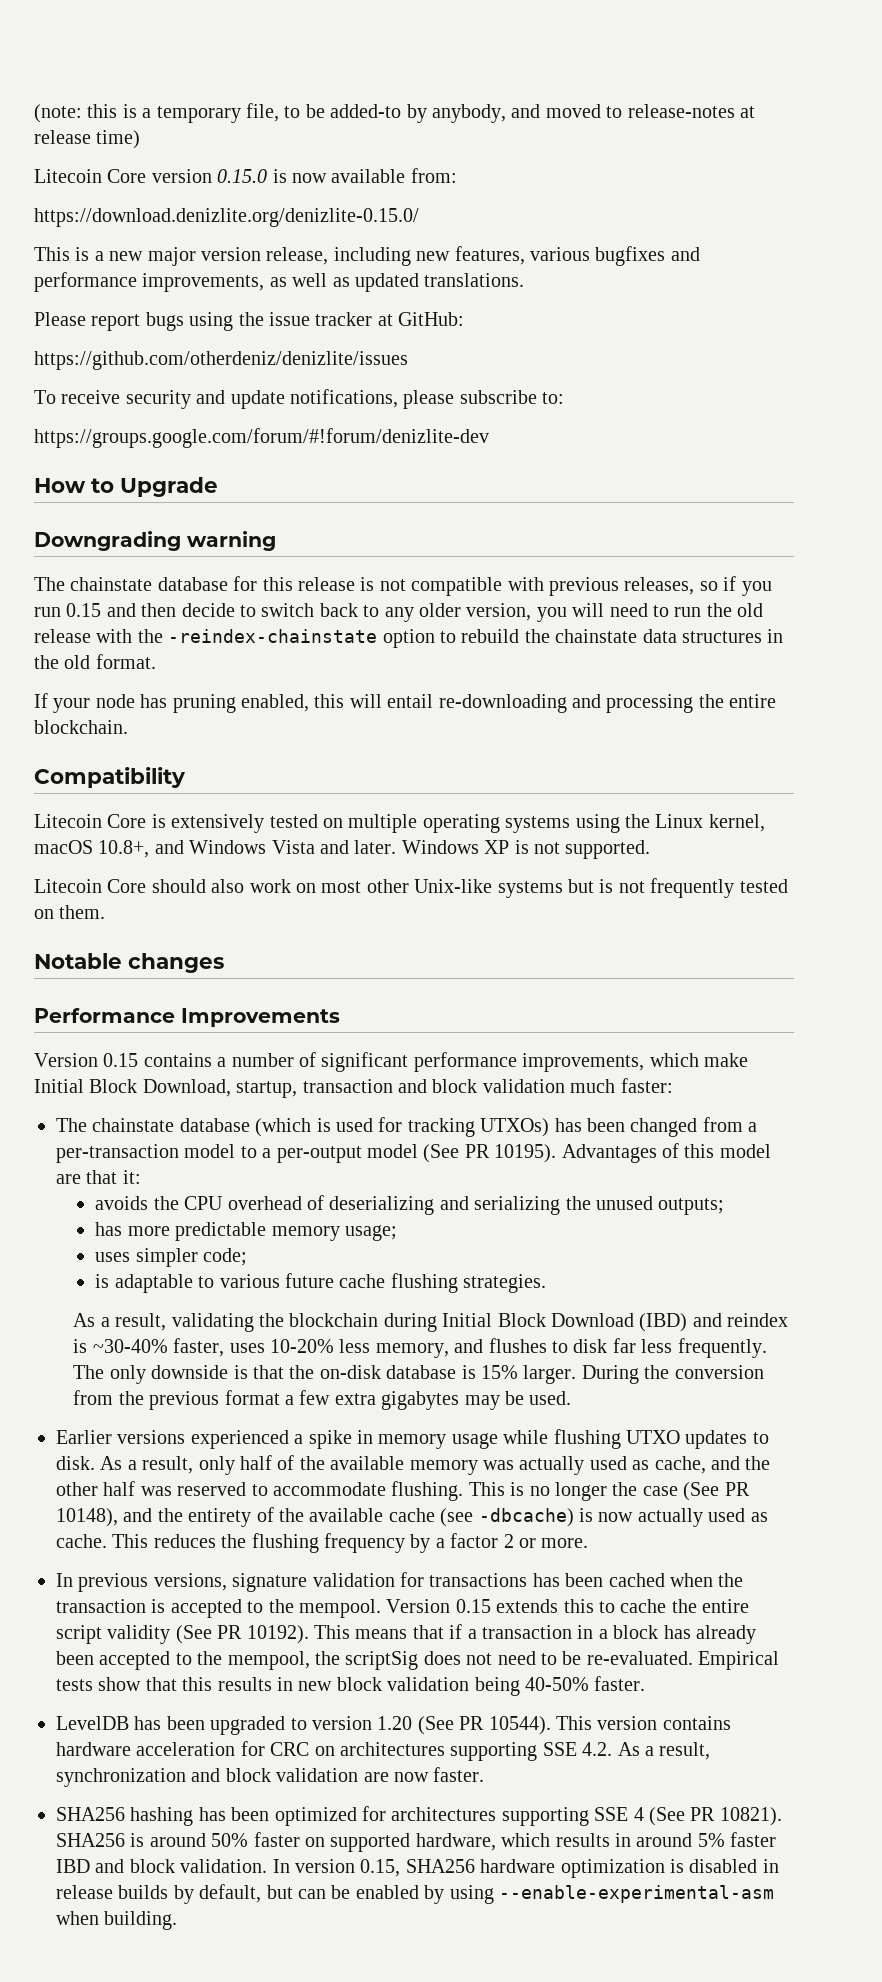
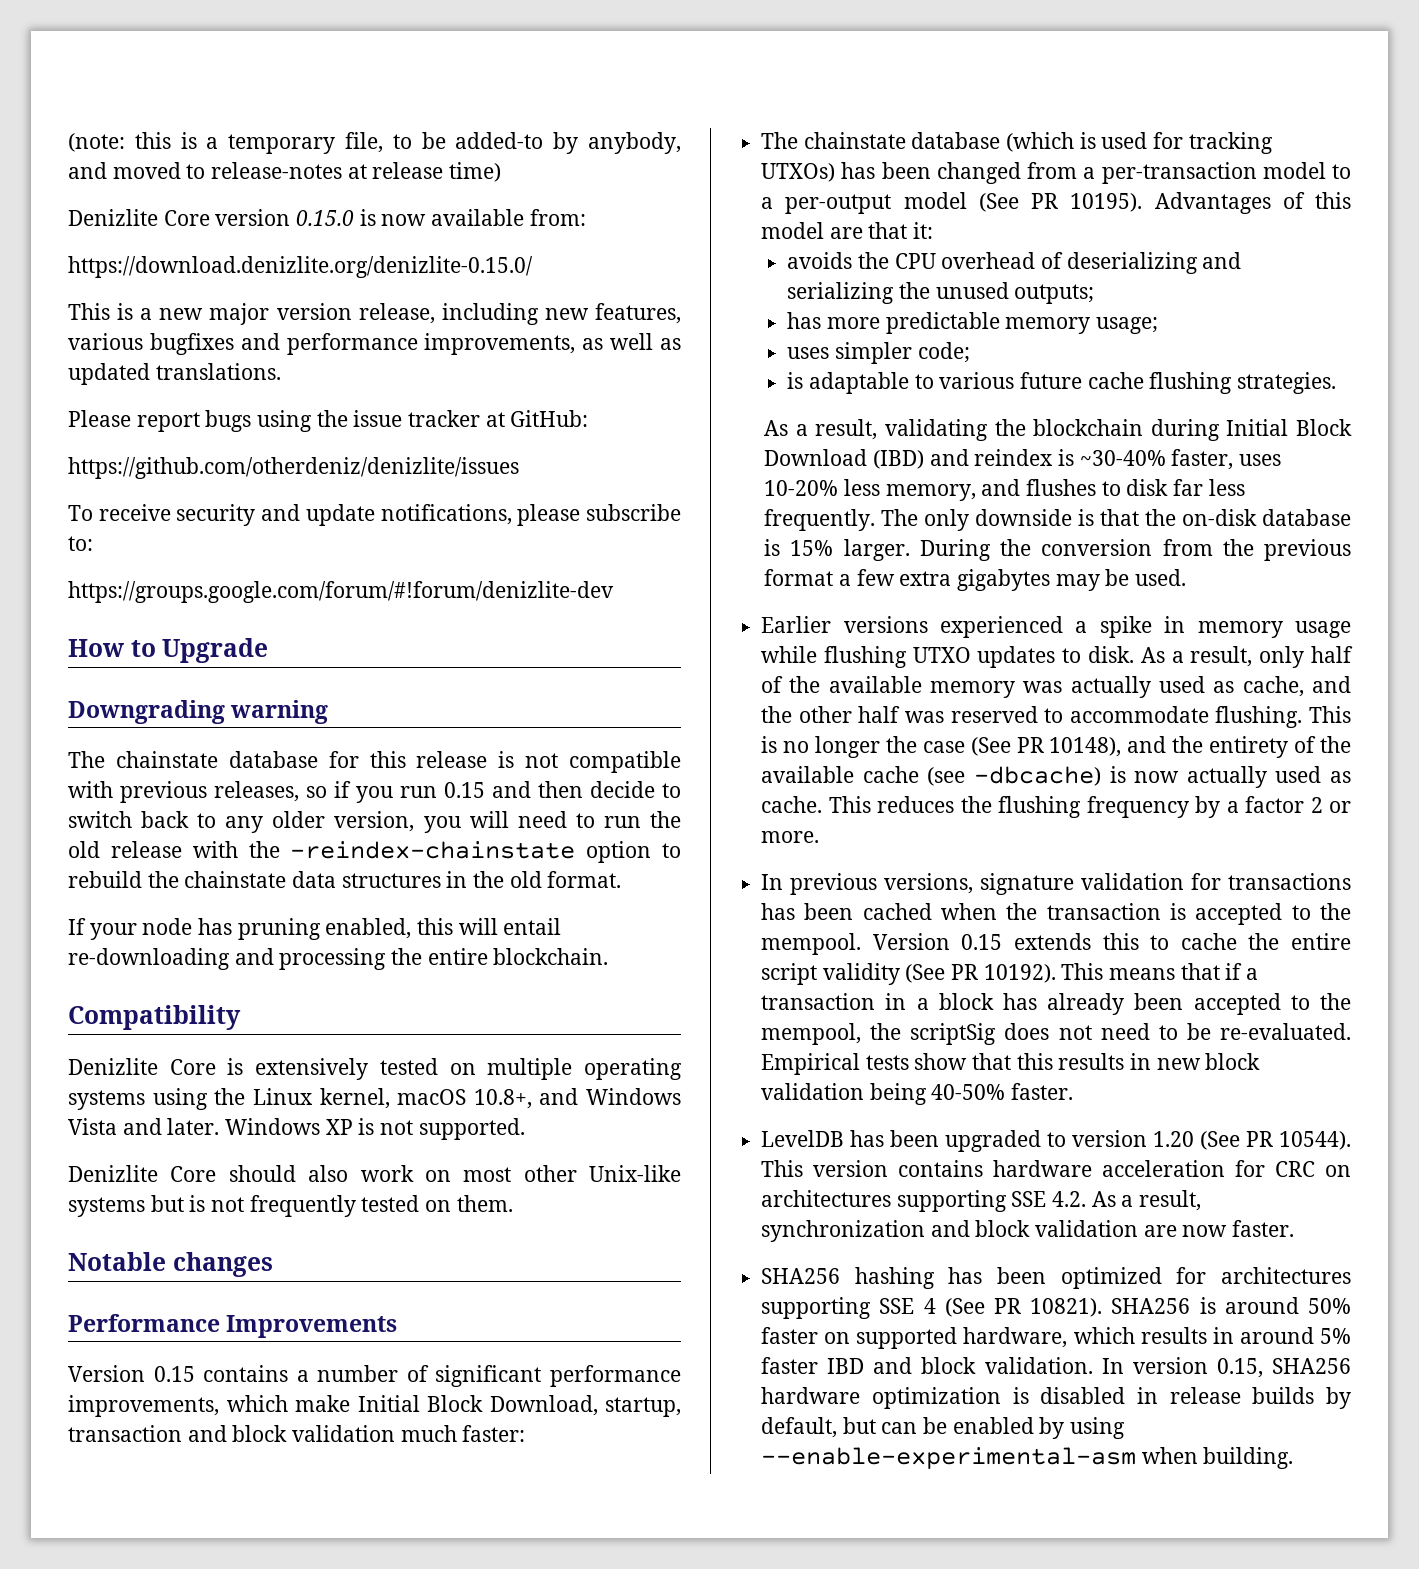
[34,169,102,183] Litecoin -> [68,209,158,226] Denizlite
[34,814,102,828] Litecoin -> [68,1058,158,1075] Denizlite
[34,879,102,893] Litecoin -> [68,1165,158,1182] Denizlite

